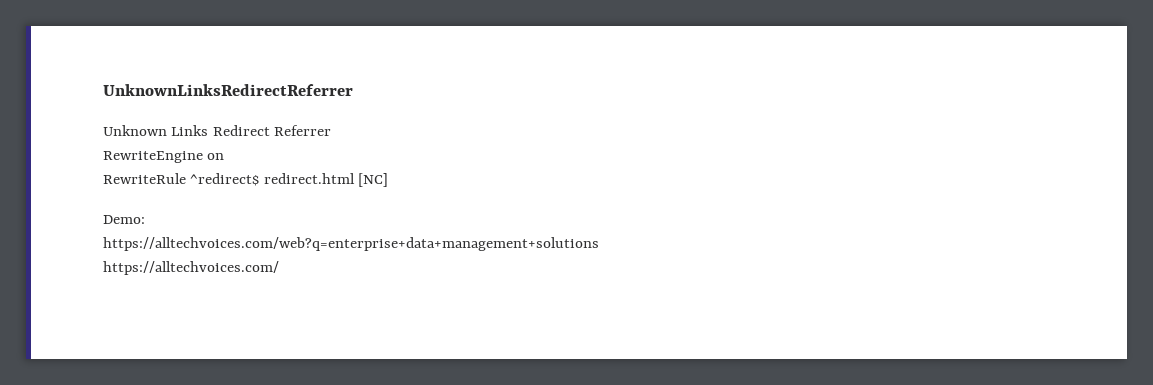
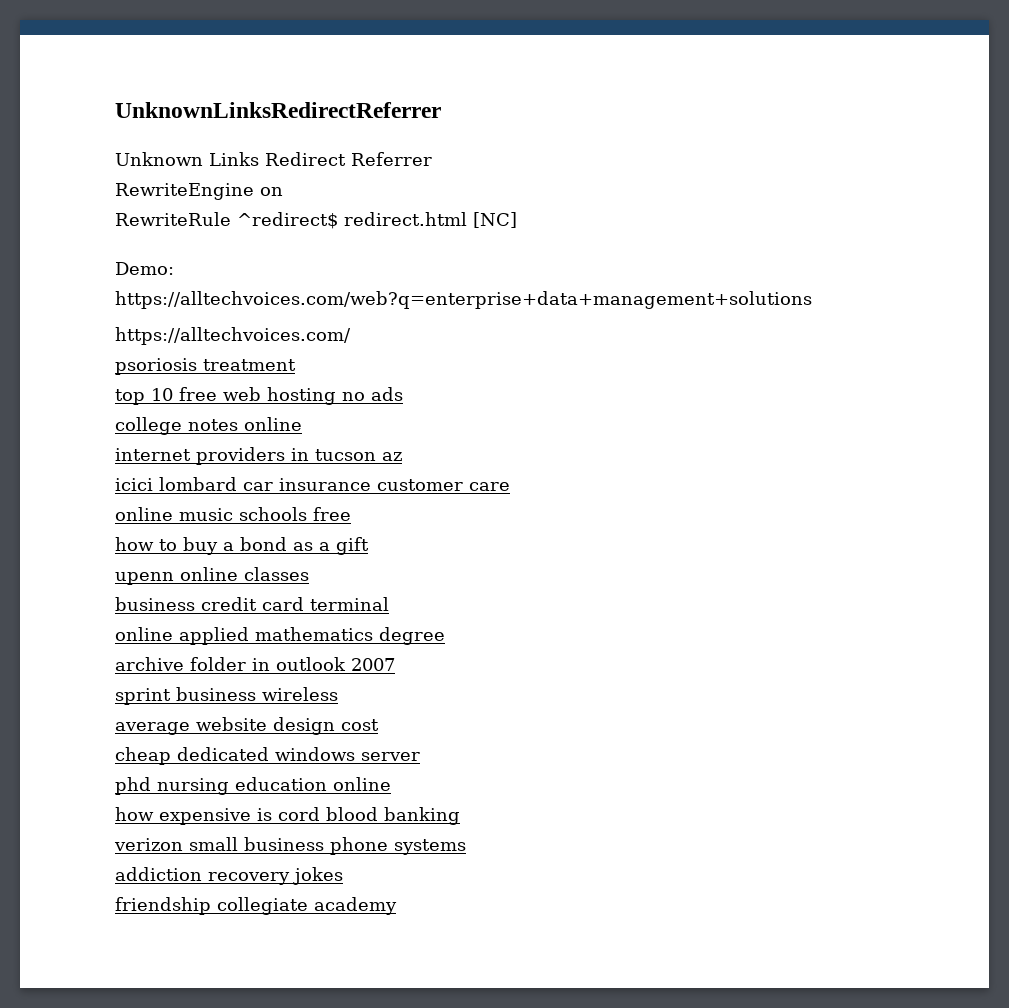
(279, 268) none -> [115,358,296,375] [115,387,403,405] [115,417,302,435] [115,447,402,465] [115,477,510,491] [115,507,351,521] [115,537,369,555] [115,567,309,585] [115,597,389,611] [115,627,445,645] [115,657,395,671] [115,687,338,705] [115,717,379,735] [115,747,420,765] [115,777,391,795] [115,807,460,825] [114,837,466,855] [115,867,343,885] [115,897,397,915] // psoriosis treatment // top 10 free web hosting no ads // college notes online // internet providers in tucson az // icici lombard car insurance customer care // online music schools free // how to buy a bond as a gift // upenn online classes // business credit card terminal // online applied mathematics degree // archive folder in outlook 2007 // sprint business wireless // average website design cost // cheap dedicated windows server // phd nursing education online // how expensive is cord blood banking // verizon small business phone systems // addiction recovery jokes // friendship collegiate academy

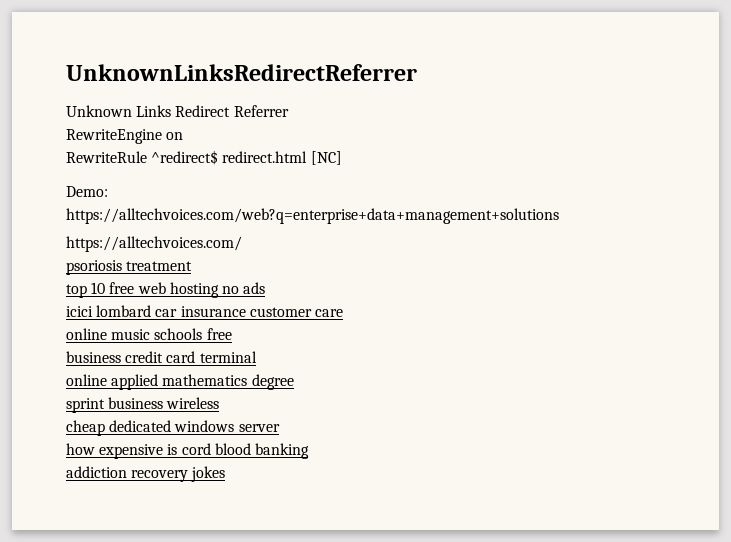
[115,417,302,435] [115,447,402,465] // college notes online // internet providers in tucson az -> (266, 288) none
[115,537,369,555] [115,567,309,585] // how to buy a bond as a gift // upenn online classes -> (232, 334) none
[115,657,395,671] // archive folder in outlook 2007 -> (294, 382) none
[115,717,379,735] // average website design cost -> (220, 403) none
[115,777,391,795] // phd nursing education online -> (280, 428) none
[114,837,466,855] // verizon small business phone systems -> (309, 451) none
[115,897,397,915] // friendship collegiate academy -> (226, 474) none

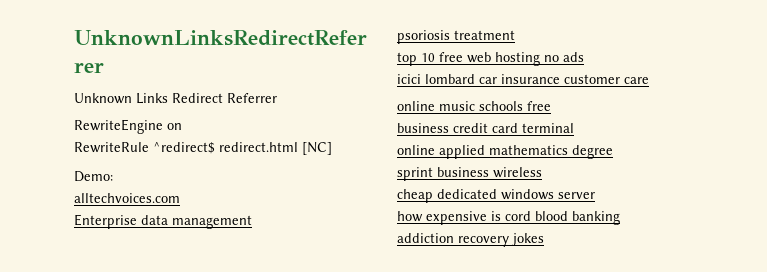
[66,208,559,224] [66,236,242,252] https://alltechvoices.com/web?q=enterprise+data+management+solutions // https://alltechvoices.com/ -> [74,193,180,203] [74,214,252,229] alltechvoices.com // Enterprise data management

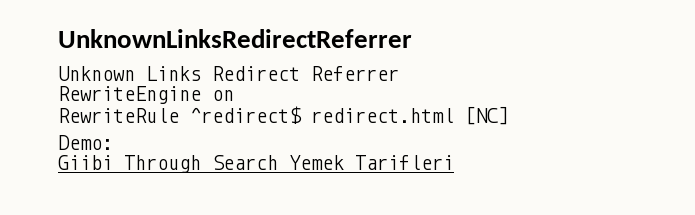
[74,193,180,203] [74,214,252,229] [397,30,515,44] [397,52,584,66] [397,74,649,84] [397,101,551,111] [397,123,574,133] [397,145,613,159] [397,167,542,181] [397,189,595,203] [397,211,620,225] [397,233,544,247] alltechvoices.com // Enterprise data management // psoriosis treatment // top 10 free web hosting no ads // icici lombard car insurance customer care // online music schools free // business credit card terminal // online applied mathematics degree // sprint business wireless // cheap dedicated windows server // how expensive is cord blood banking // addiction recovery jokes -> [58,155,454,173] Giibi Through Search Yemek Tarifleri

